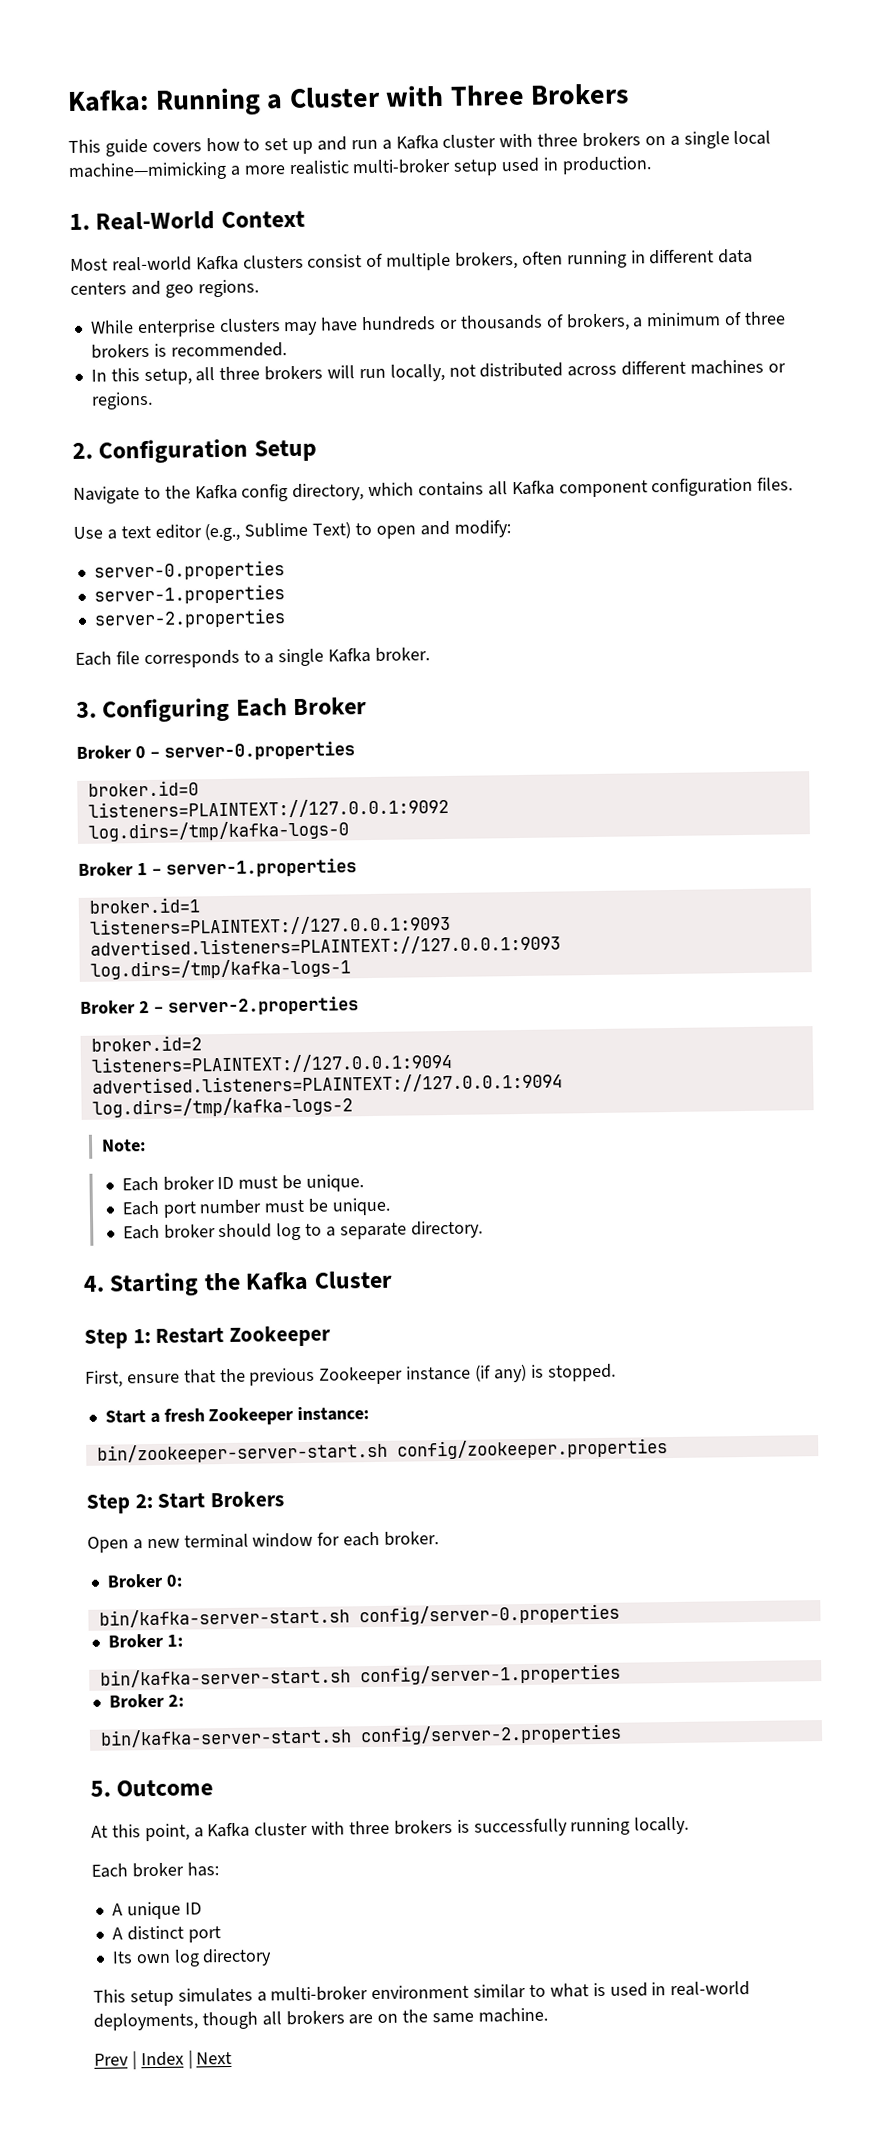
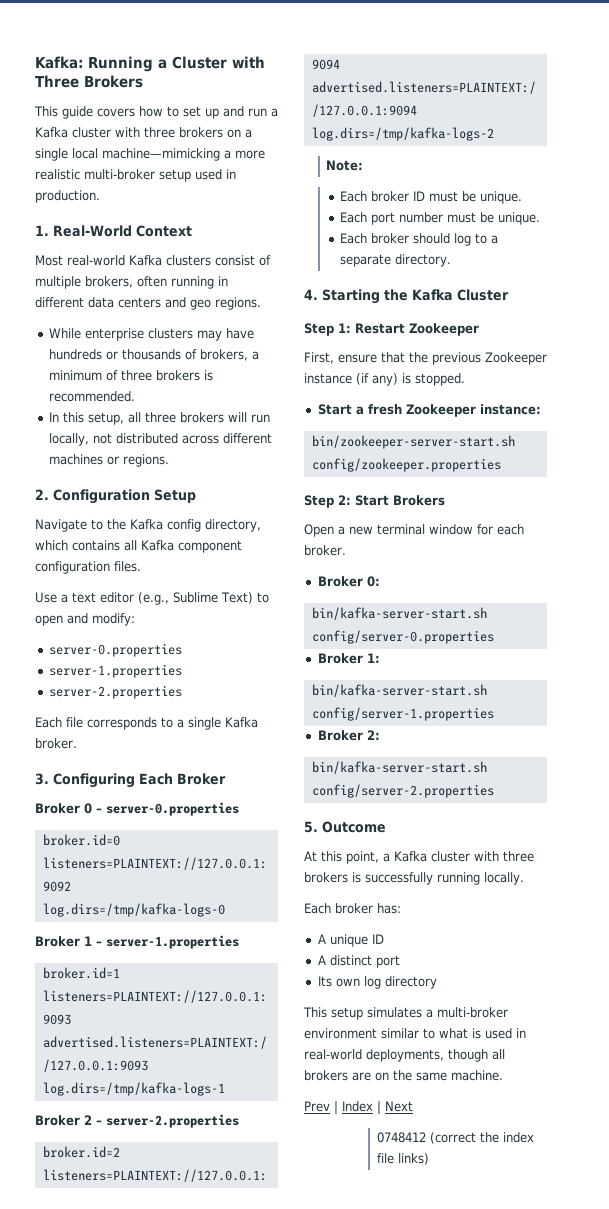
(233, 2058) none -> [376,1132,534,1144] [376,1153,429,1165] // 0748412 (correct the index file links)

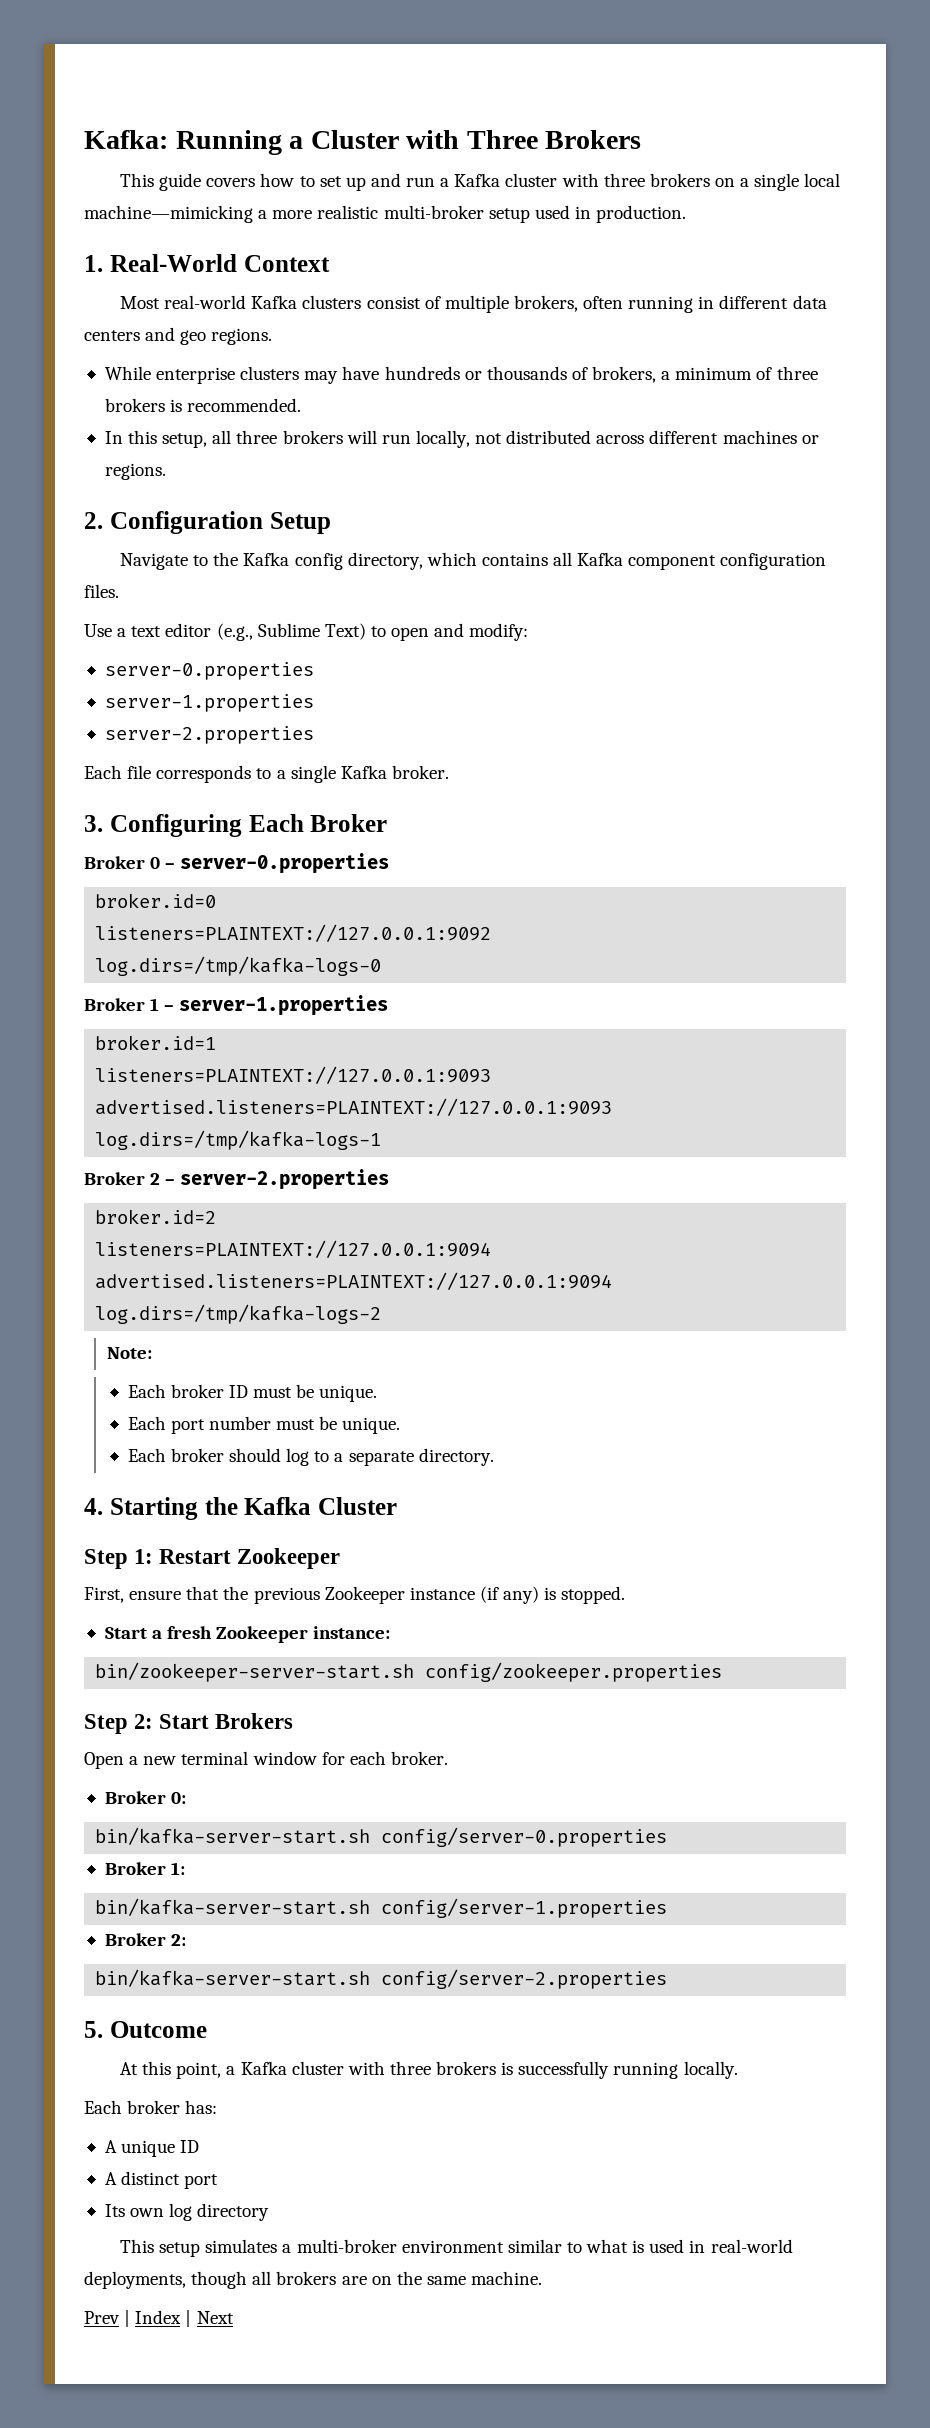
[376,1132,534,1144] [376,1153,429,1165] // 0748412 (correct the index file links) -> (234, 2317) none

